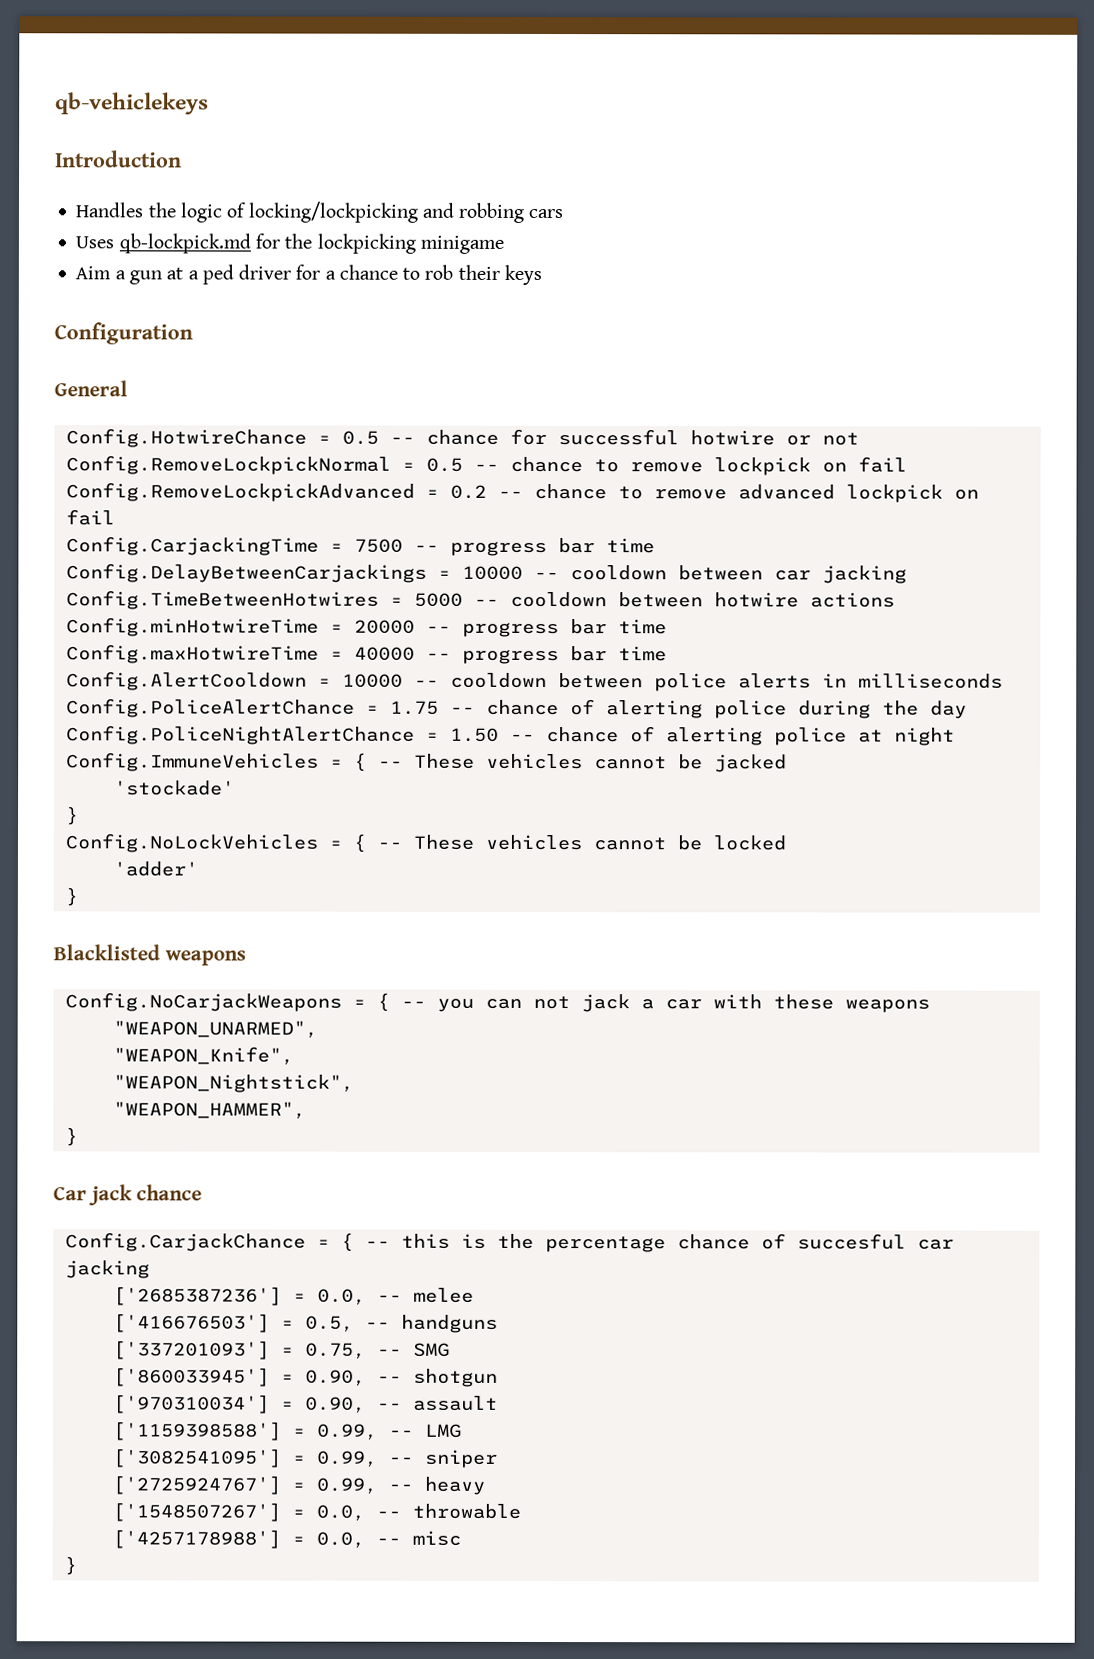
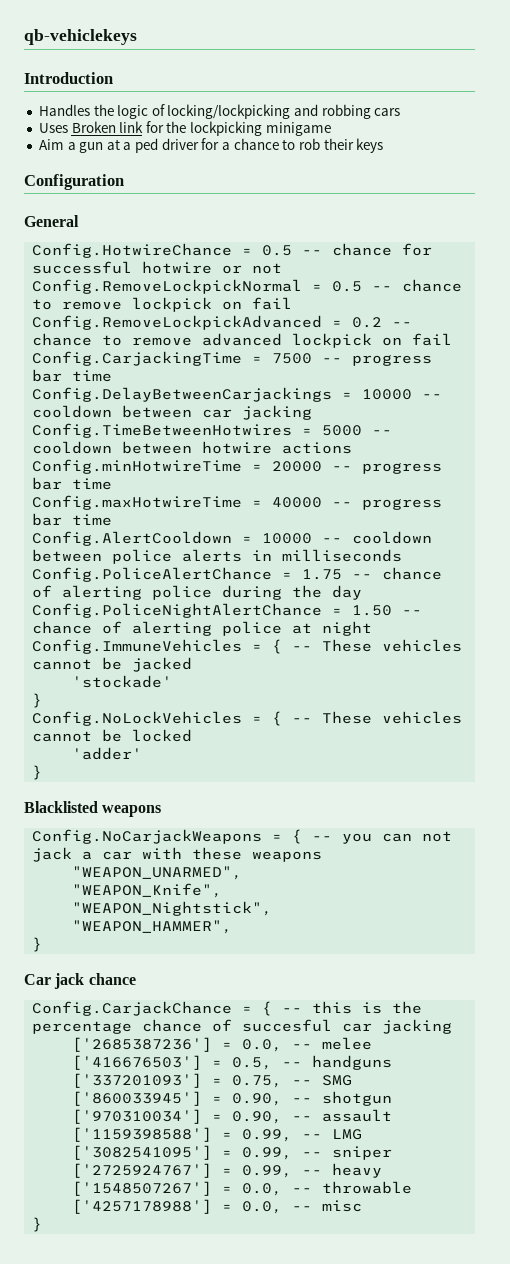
[118,233,251,254] qb-lockpick.md -> [71,121,144,133] Broken link

